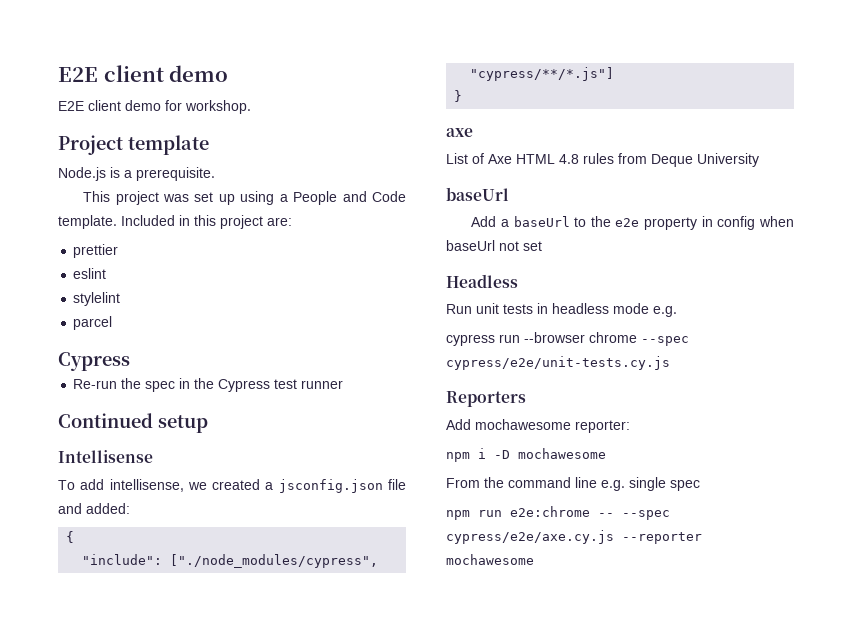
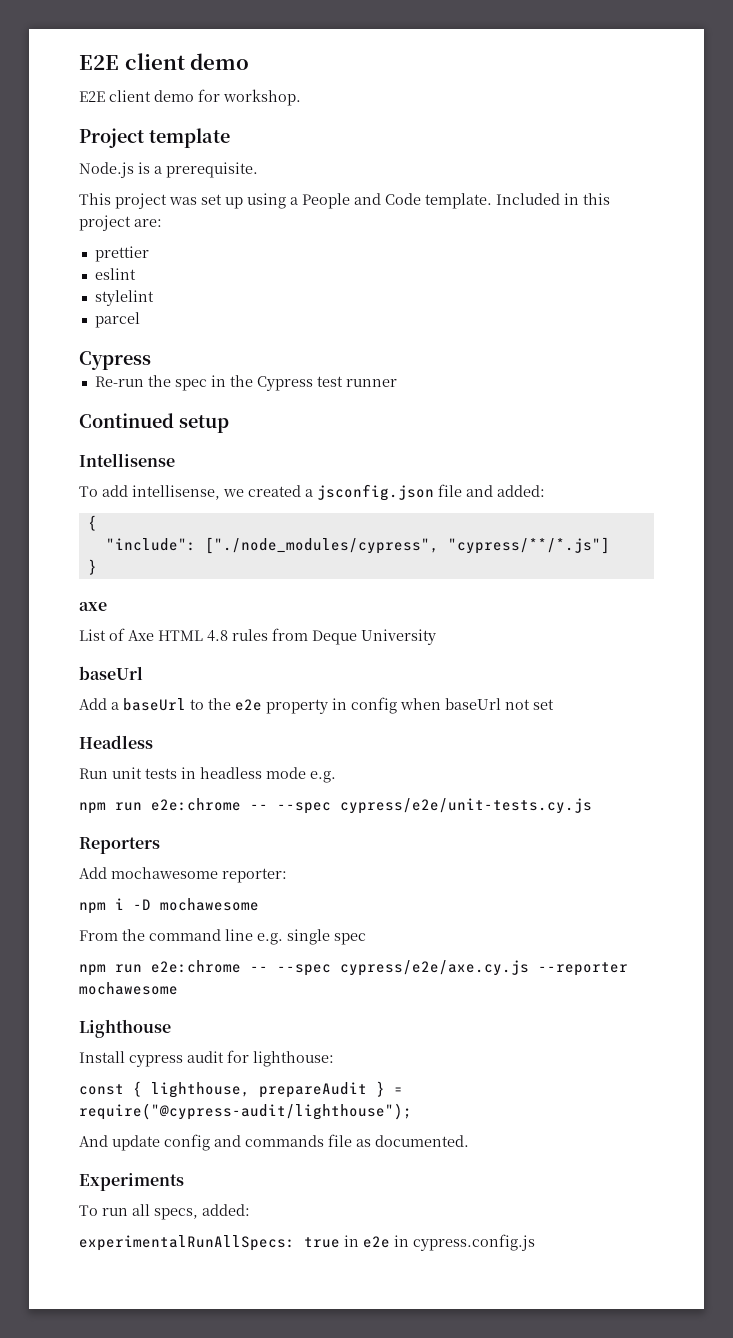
[446,332,637,346] cypress run --browser chrome -> [79,798,268,814] npm run e2e:chrome --
(534, 559) none -> [79,1019,171,1038] [79,1050,334,1067] [79,1081,403,1098] [79,1103,412,1120] [79,1134,469,1151] [79,1173,184,1191] [79,1204,250,1220] [79,1234,535,1251] // Lighthouse // Install cypress audit for lighthouse: // const { lighthouse, prepareAudit } = require("@cypress-audit/lighthouse"); // And update config and commands file as documented. // Experiments // To run all specs, added: // experimentalRunAllSpecs: true in e2e in cypress.config.js

